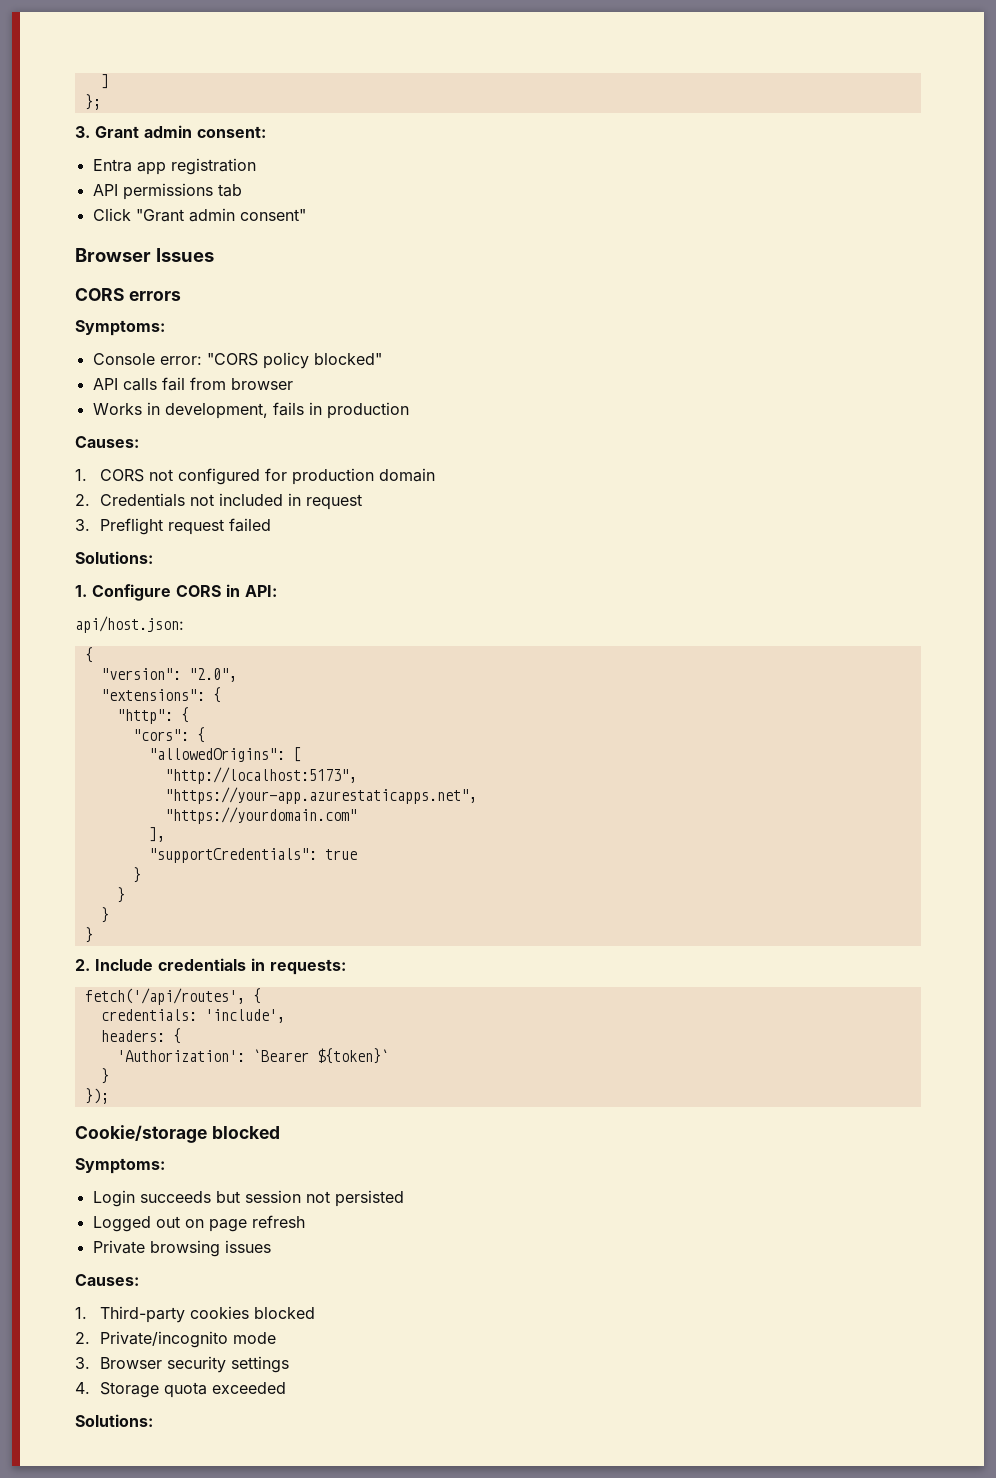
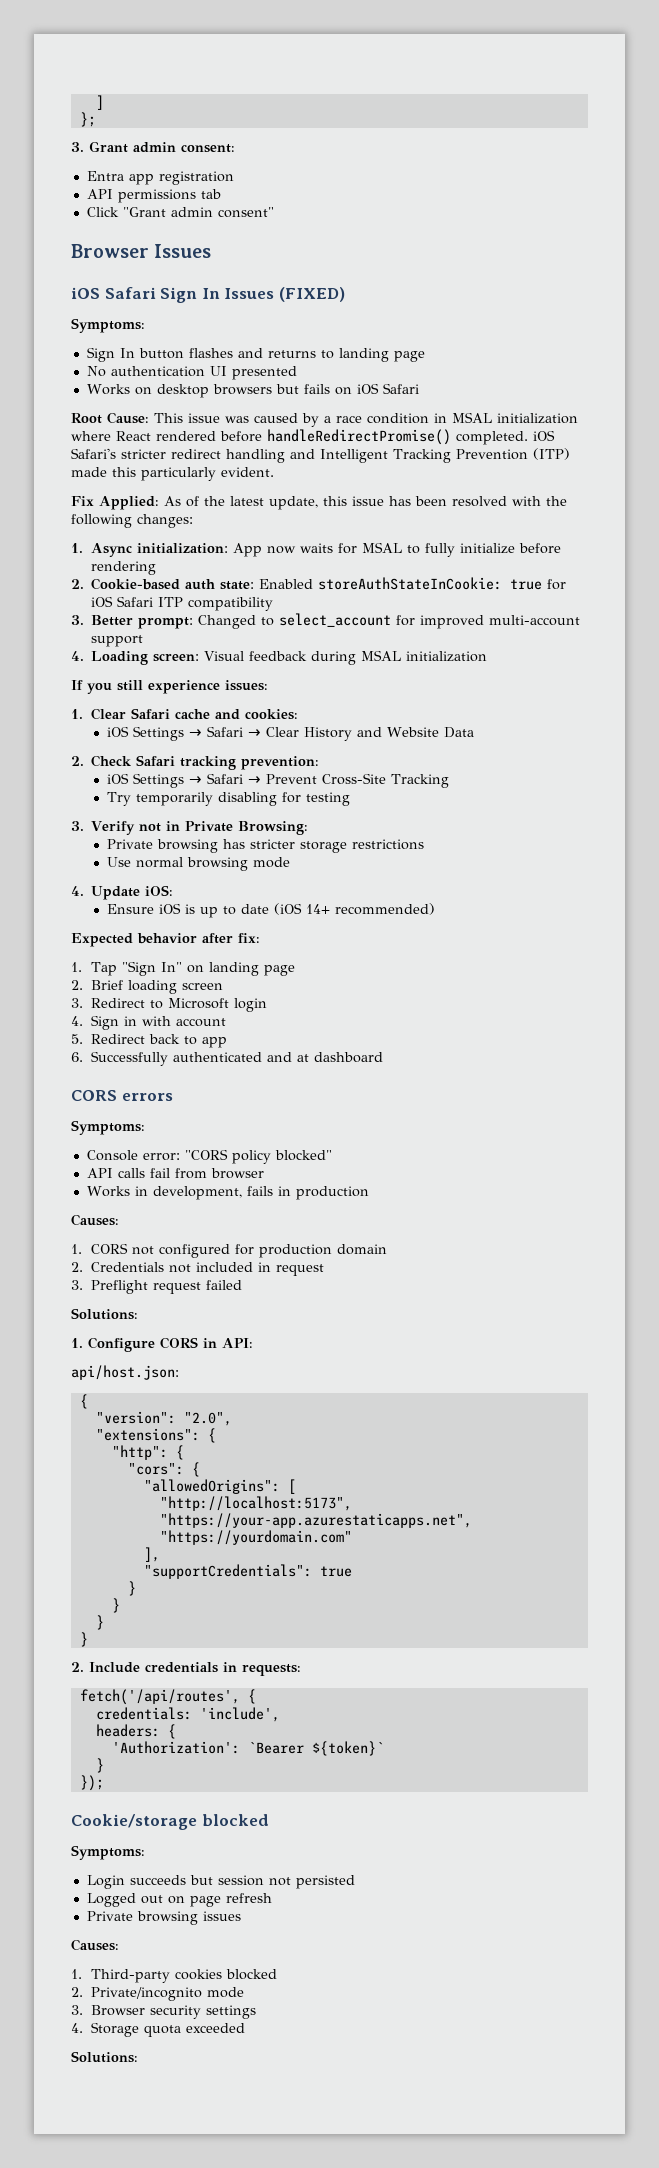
(214, 255) none -> [71,287,345,303] [71,318,145,333] [86,347,425,362] [86,366,297,380] [86,383,419,398] [71,412,578,427] [71,429,555,445] [71,448,570,463] [71,467,274,481] [71,496,567,510] [71,514,193,528] [71,542,561,557] [90,561,156,575] [71,577,567,590] [91,596,274,611] [71,613,581,629] [91,635,144,647] [71,650,488,665] [71,680,268,694] [71,708,298,720] [106,726,474,741] [71,755,320,770] [106,773,449,788] [106,792,350,806] [71,821,309,835] [106,839,424,853] [106,857,290,871] [71,885,174,900] [106,903,435,918] [71,933,260,947] [71,961,295,976] [71,980,223,994] [71,998,267,1012] [71,1015,226,1030] [71,1034,227,1048] [71,1051,383,1066] // iOS Safari Sign In Issues (FIXED) // Symptoms: // Sign In button flashes and returns to landing page // No authentication UI presented // Works on desktop browsers but fails on iOS Safari // Root Cause: This issue was caused by a race condition in MSAL initialization where React rendered before handleRedirectPromise() completed. iOS Safari's stricter redirect handling and Intelligent Tracking Prevention (ITP) made this particularly evident. // Fix Applied: As of the latest update, this issue has been resolved with the following changes: // 1. Async initialization: App now waits for MSAL to fully initialize before rendering // 2. Cookie-based auth state: Enabled storeAuthStateInCookie: true for iOS Safari ITP compatibility // 3. Better prompt: Changed to select_account for improved multi-account support // 4. Loading screen: Visual feedback during MSAL initialization // If you still experience issues: // 1. Clear Safari cache and cookies: // iOS Settings → Safari → Clear History and Website Data // 2. Check Safari tracking prevention: // iOS Settings → Safari → Prevent Cross-Site Tracking // Try temporarily disabling for testing // 3. Verify not in Private Browsing: // Private browsing has stricter storage restrictions // Use normal browsing mode // 4. Update iOS: // Ensure iOS is up to date (iOS 14+ recommended) // Expected behavior after fix: // 1. Tap "Sign In" on landing page // 2. Brief loading screen // 3. Redirect to Microsoft login // 4. Sign in with account // 5. Redirect back to app // 6. Successfully authenticated and at dashboard

